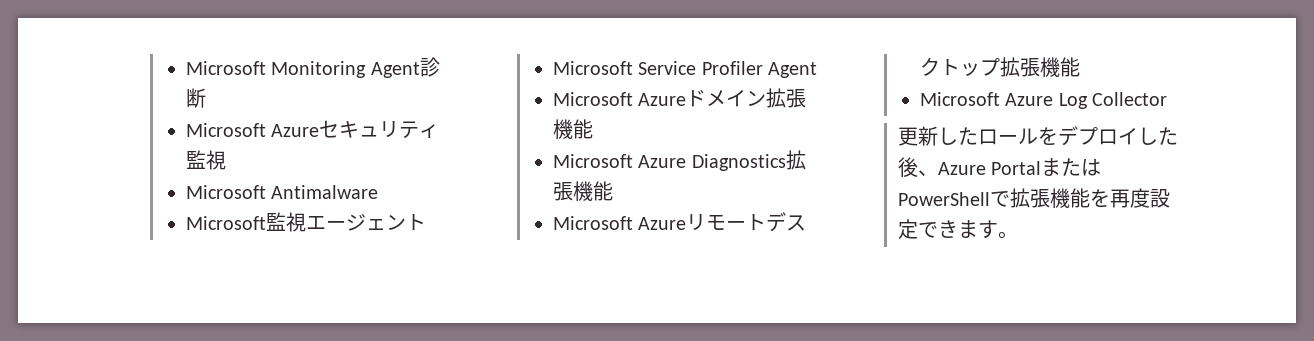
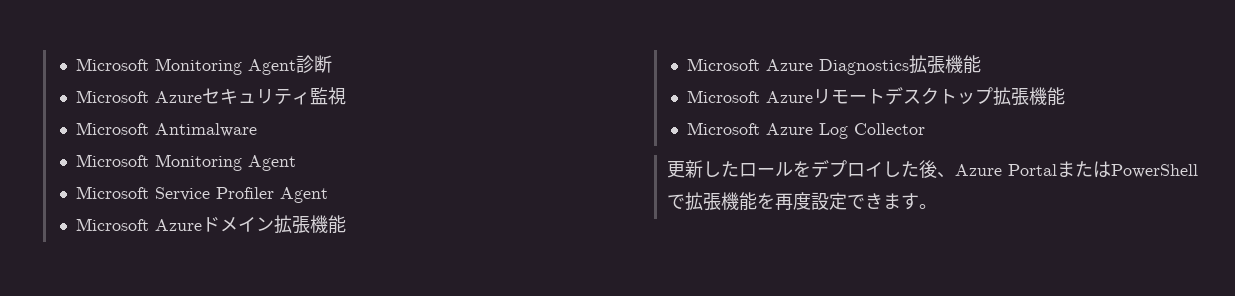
[266,212,427,232] 監視エージェント -> [154,154,296,171] Monitoring Agent

